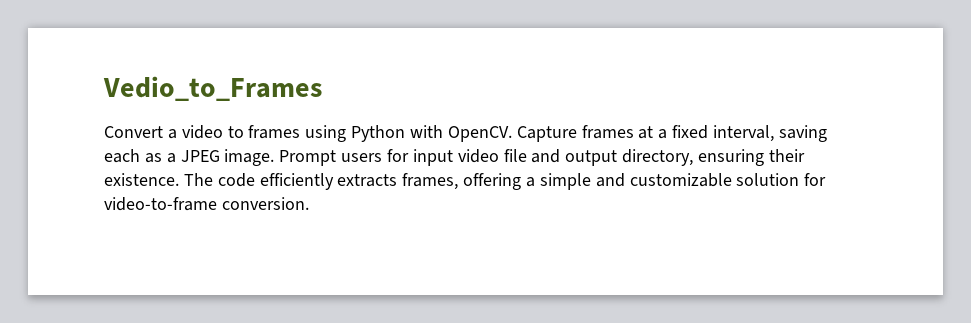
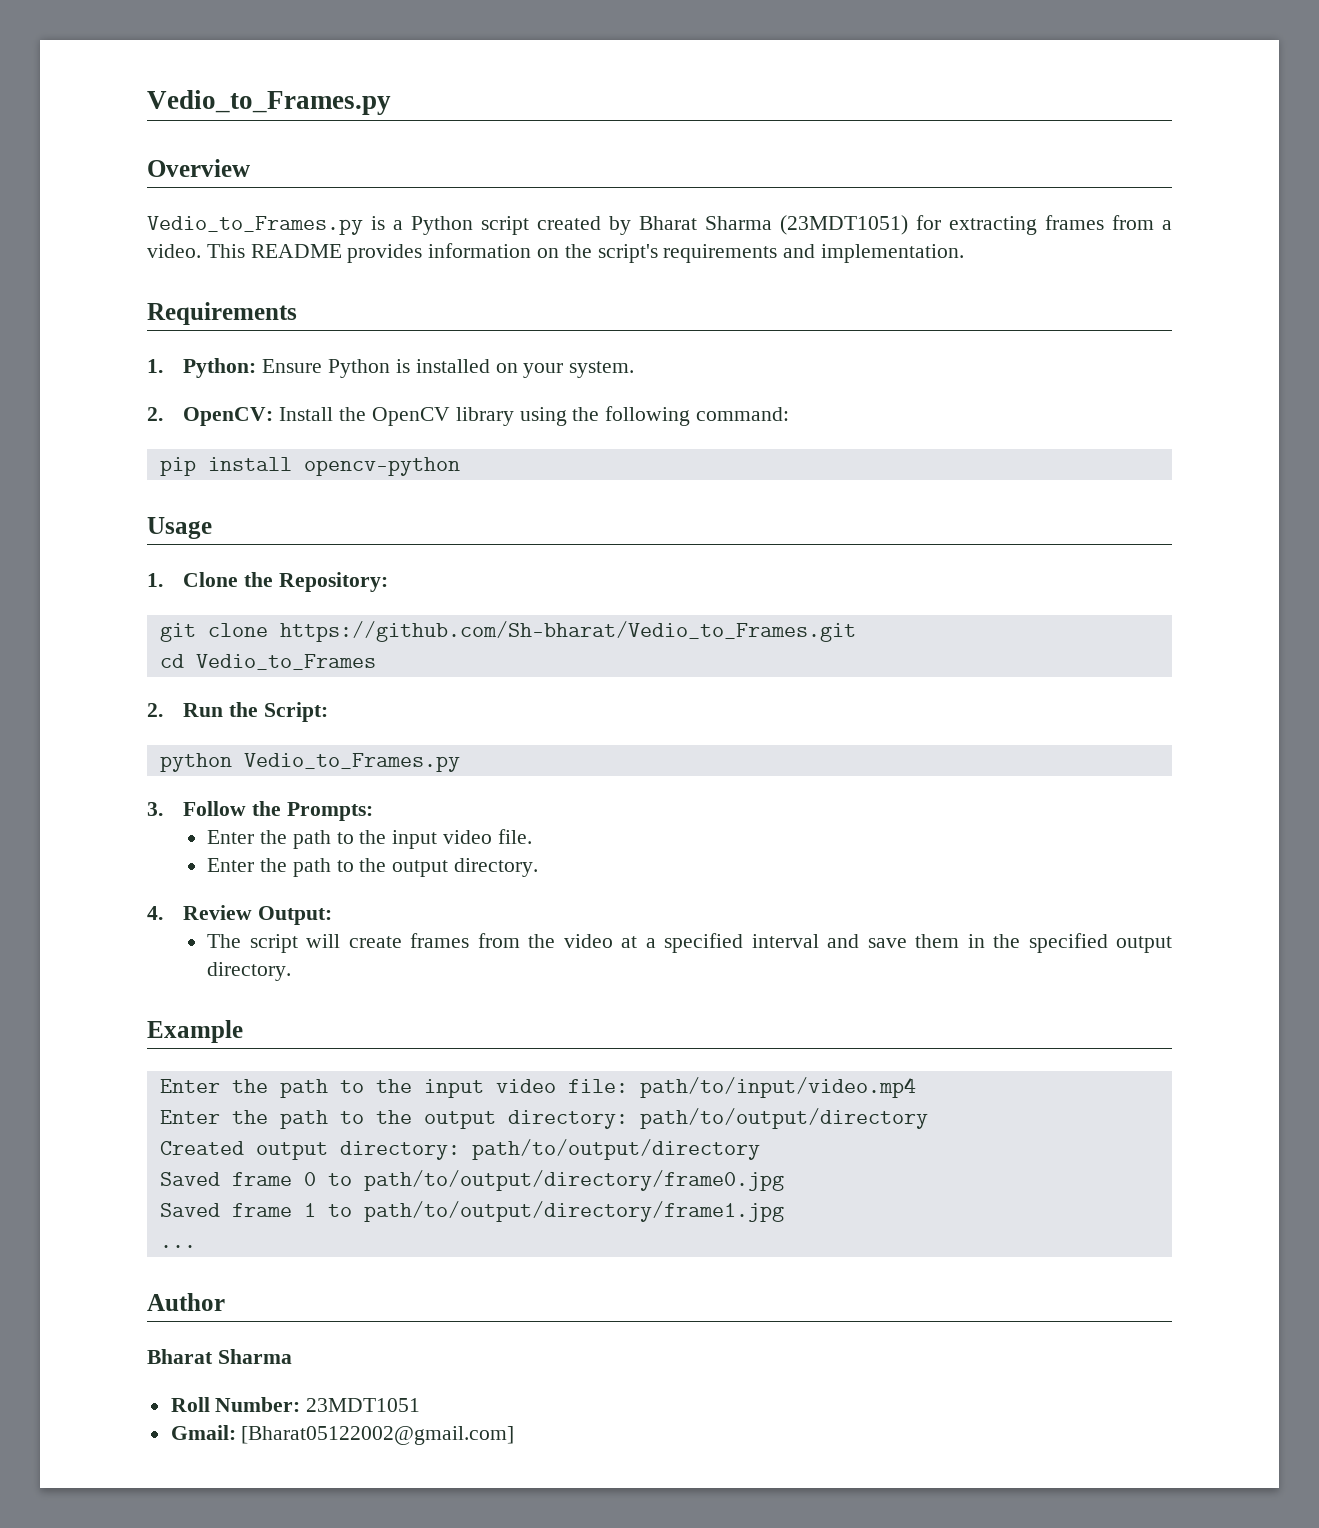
[103,76,322,101] [104,125,827,142] [104,149,805,166] [104,173,827,190] [104,197,309,211] Vedio_to_Frames // Convert a video to frames using Python with OpenCV. Capture frames at a fixed interval, saving each as a JPEG image. Prompt users for input video file and output directory, ensuring their existence. The code efficiently extracts frames, offering a simple and customizable solution for video-to-frame conversion. -> [147,90,391,115] [147,159,250,177] [147,215,1172,235] [147,243,965,263] [147,302,297,325] [147,358,635,378] [147,406,789,426] [159,457,460,476] [147,517,212,539] [147,572,389,592] [159,621,856,642] [159,654,376,670] [147,702,329,722] [159,753,460,772] [147,801,374,821] [207,829,532,849] [207,858,538,877] [147,905,333,925] [207,933,1173,953] [207,962,292,981] [147,1020,243,1043] [159,1077,916,1098] [159,1108,928,1129] [159,1139,760,1160] [159,1170,784,1191] [159,1201,784,1222] [159,1245,196,1248] [147,1293,225,1311] [147,1349,292,1364] [170,1397,421,1412] [170,1425,515,1445] Vedio_to_Frames.py // Overview // Vedio_to_Frames.py is a Python script created by Bharat Sharma (23MDT1051) for extracting frames from a video. This README provides information on the script's requirements and implementation. // Requirements // 1. Python: Ensure Python is installed on your system. // 2. OpenCV: Install the OpenCV library using the following command: // pip install opencv-python // Usage // 1. Clone the Repository: // git clone https://github.com/Sh-bharat/Vedio_to_Frames.git // cd Vedio_to_Frames // 2. Run the Script: // python Vedio_to_Frames.py // 3. Follow the Prompts: // Enter the path to the input video file. // Enter the path to the output directory. // 4. Review Output: // The script will create frames from the video at a specified interval and save them in the specified output directory. // Example // Enter the path to the input video file: path/to/input/video.mp4 // Enter the path to the output directory: path/to/output/directory // Created output directory: path/to/output/directory // Saved frame 0 to path/to/output/directory/frame0.jpg // Saved frame 1 to path/to/output/directory/frame1.jpg // ... // Author // Bharat Sharma // Roll Number: 23MDT1051 // Gmail: [Bharat05122002@gmail.com]

